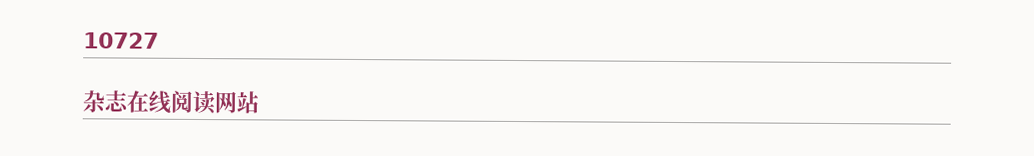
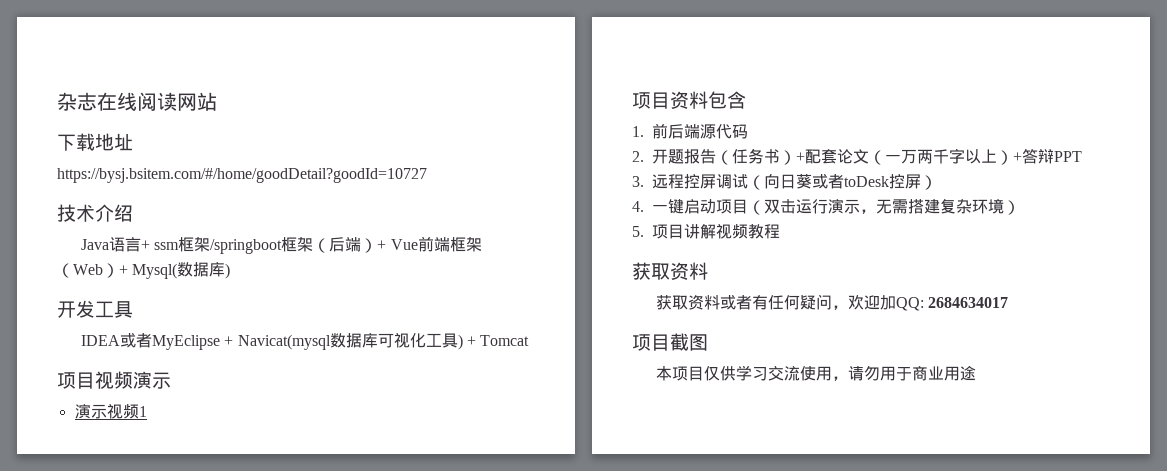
[83,32,159,49] 10727 // -> (57, 101) none
(259, 102) none -> [57,133,133,151] [57,168,427,183] [57,204,133,222] [81,236,482,254] [57,262,231,279] [57,300,133,318] [81,332,530,350] [57,371,171,389] [74,403,147,419] [632,91,746,109] [632,123,748,139] [632,148,1082,165] [632,174,937,190] [632,198,1020,215] [632,223,780,239] [632,262,708,280] [656,294,1009,311] [632,333,708,351] [656,365,977,381] // 下载地址 // https://bysj.bsitem.com/#/home/goodDetail?goodId=10727 // 技术介绍 // Java语言+ ssm框架/springboot框架（后端）+ Vue前端框架（Web）+ Mysql(数据库) // 开发工具 // IDEA或者MyEclipse + Navicat(mysql数据库可视化工具) + Tomcat // 项目视频演示 // 演示视频1 // 项目资料包含 // 1.前后端源代码 // 2.开题报告（任务书）+配套论文（一万两千字以上）+答辩PPT // 3.远程控屏调试（向日葵或者toDesk控屏） // 4.一键启动项目（双击运行演示，无需搭建复杂环境） // 5.项目讲解视频教程 // 获取资料 // 获取资料或者有任何疑问，欢迎加QQ: 2684634017 // 项目截图 // 本项目仅供学习交流使用，请勿用于商业用途

